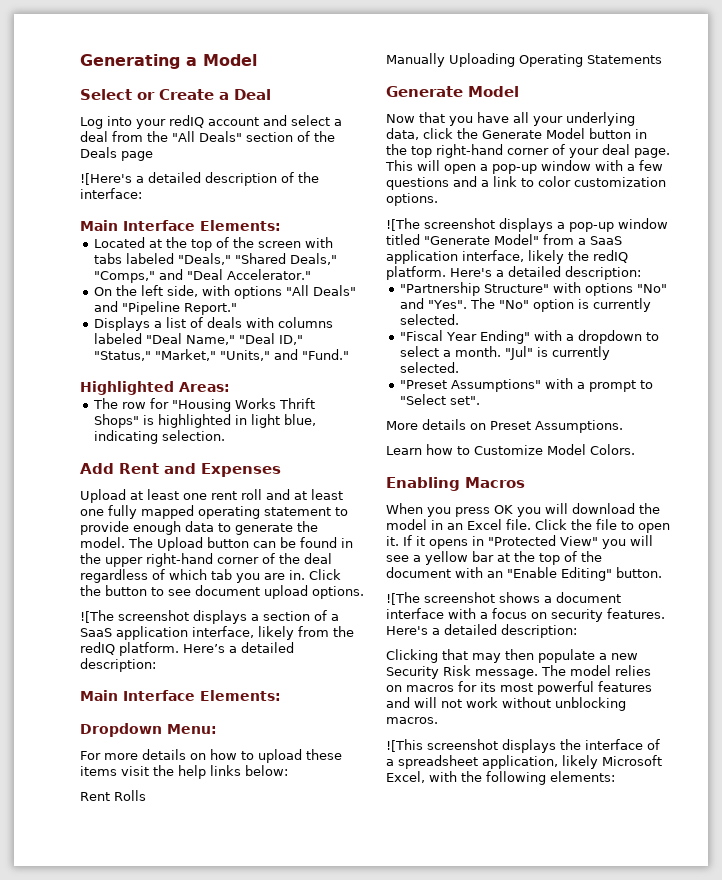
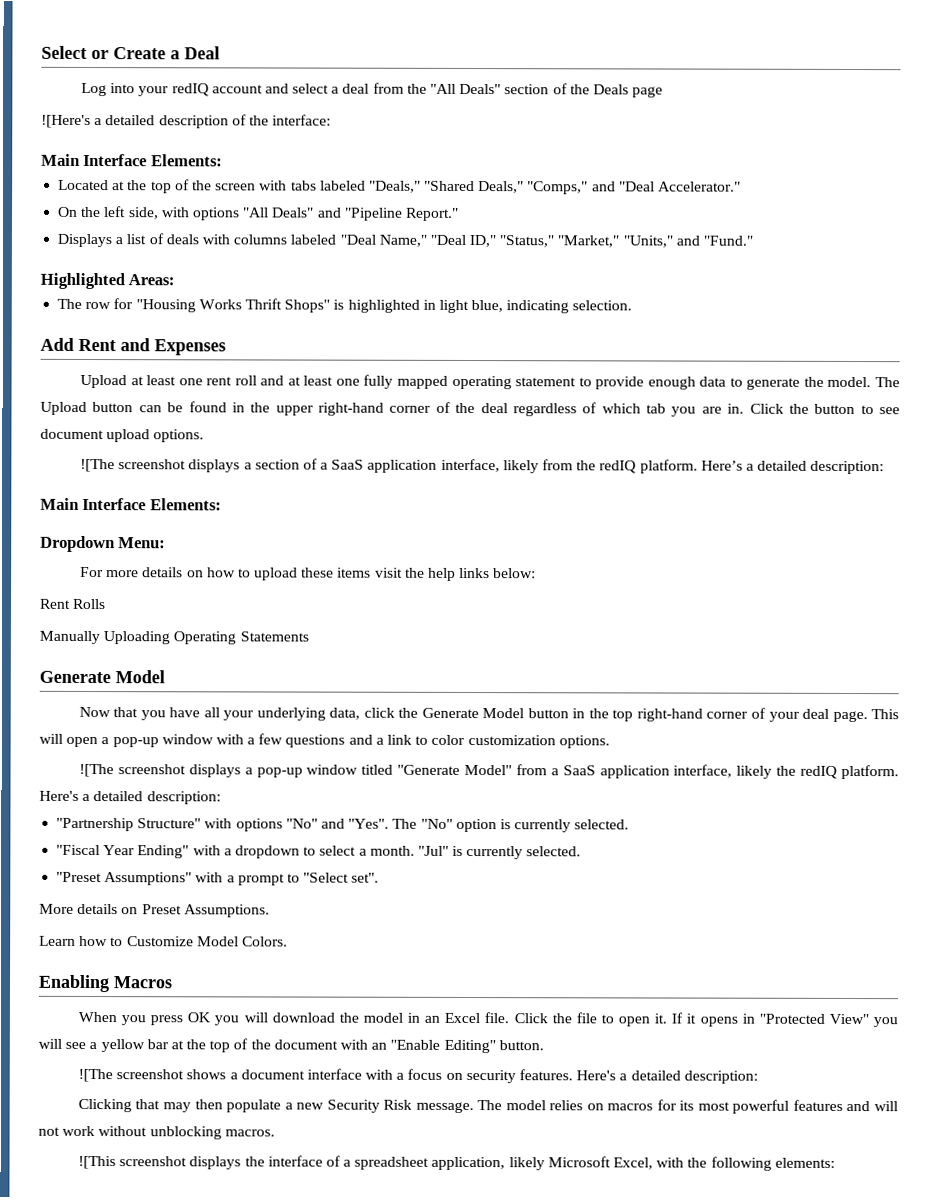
[80,54,257,69] Generating a Model // -> (41, 52) none

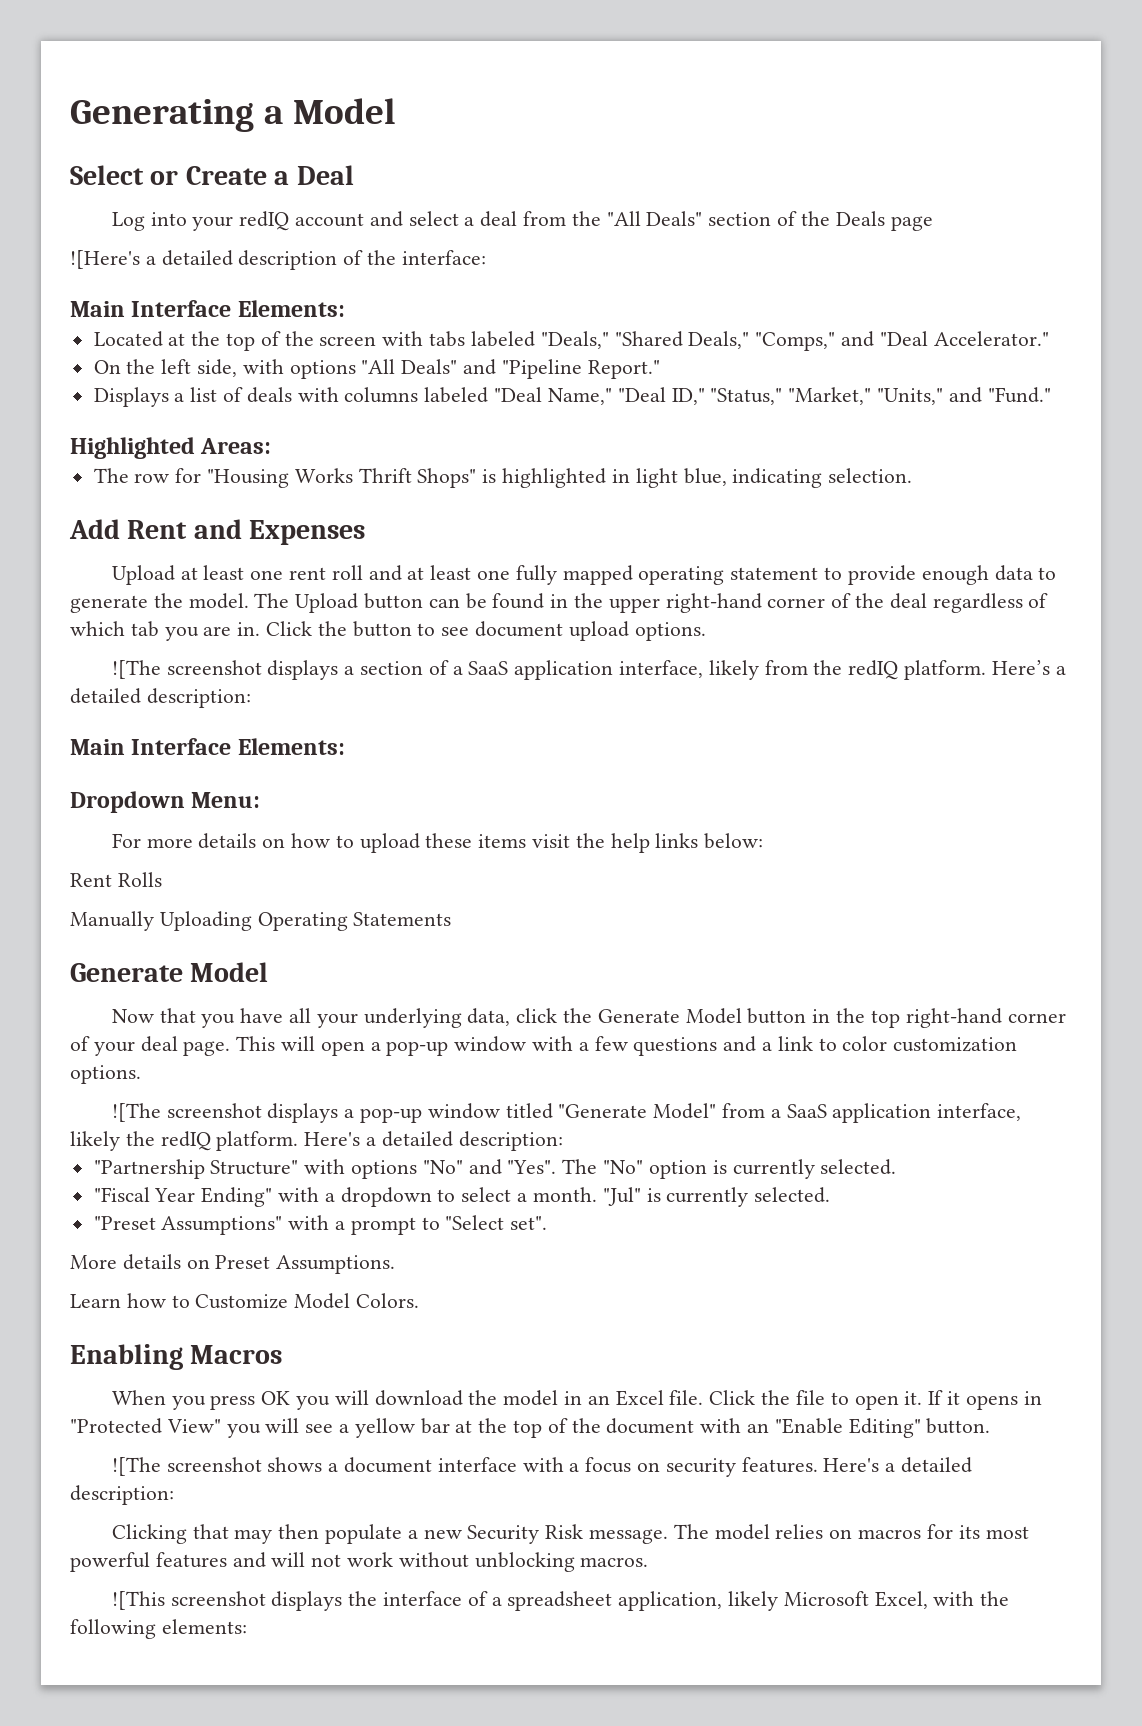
(41, 52) none -> [70,98,396,132] Generating a Model //

